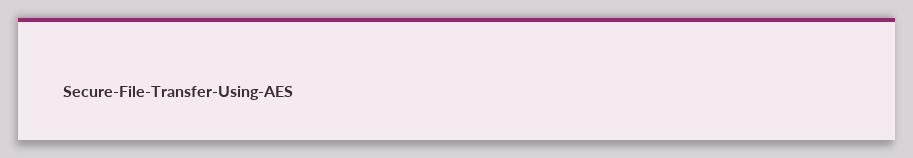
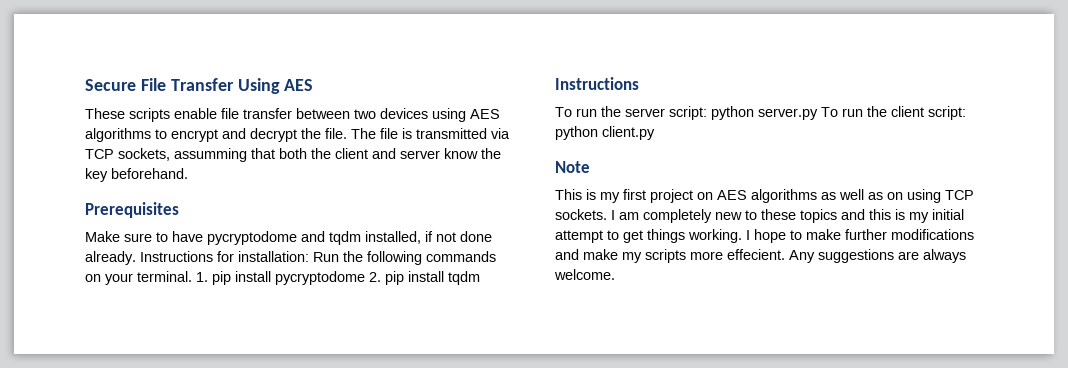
[63,86,293,100] Secure-File-Transfer-Using-AES -> [85,78,314,94] [85,108,500,122] [85,128,510,142] [85,148,501,162] [85,168,188,182] [85,202,179,218] [85,231,492,245] [85,251,496,265] [85,271,480,285] [555,77,639,90] [555,106,966,120] [555,126,655,140] [555,161,590,173] [555,189,974,203] [555,209,964,223] [555,229,974,243] [555,249,966,263] [554,269,615,280] Secure File Transfer Using AES // These scripts enable file transfer between two devices using AES algorithms to encrypt and decrypt the file. The file is transmitted via TCP sockets, assumming that both the client and server know the key beforehand. // Prerequisites // Make sure to have pycryptodome and tqdm installed, if not done already. Instructions for installation: Run the following commands on your terminal. 1. pip install pycryptodome 2. pip install tqdm // Instructions // To run the server script: python server.py To run the client script: python client.py // Note // This is my first project on AES algorithms as well as on using TCP sockets. I am completely new to these topics and this is my initial attempt to get things working. I hope to make further modifications and make my scripts more effecient. Any suggestions are always welcome.

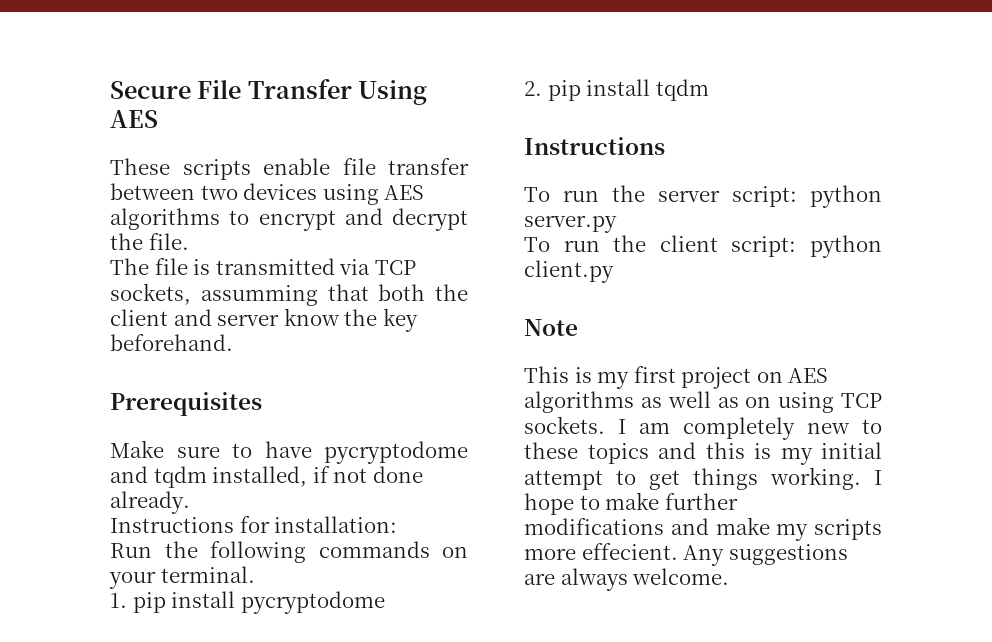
(347, 133) none -> (189, 241) //
(136, 258) none -> (190, 502) //
(309, 256) none -> (398, 524) //
(192, 276) none -> (255, 574) //
(365, 278) none -> (385, 602) //
(818, 114) none -> (617, 224) //

